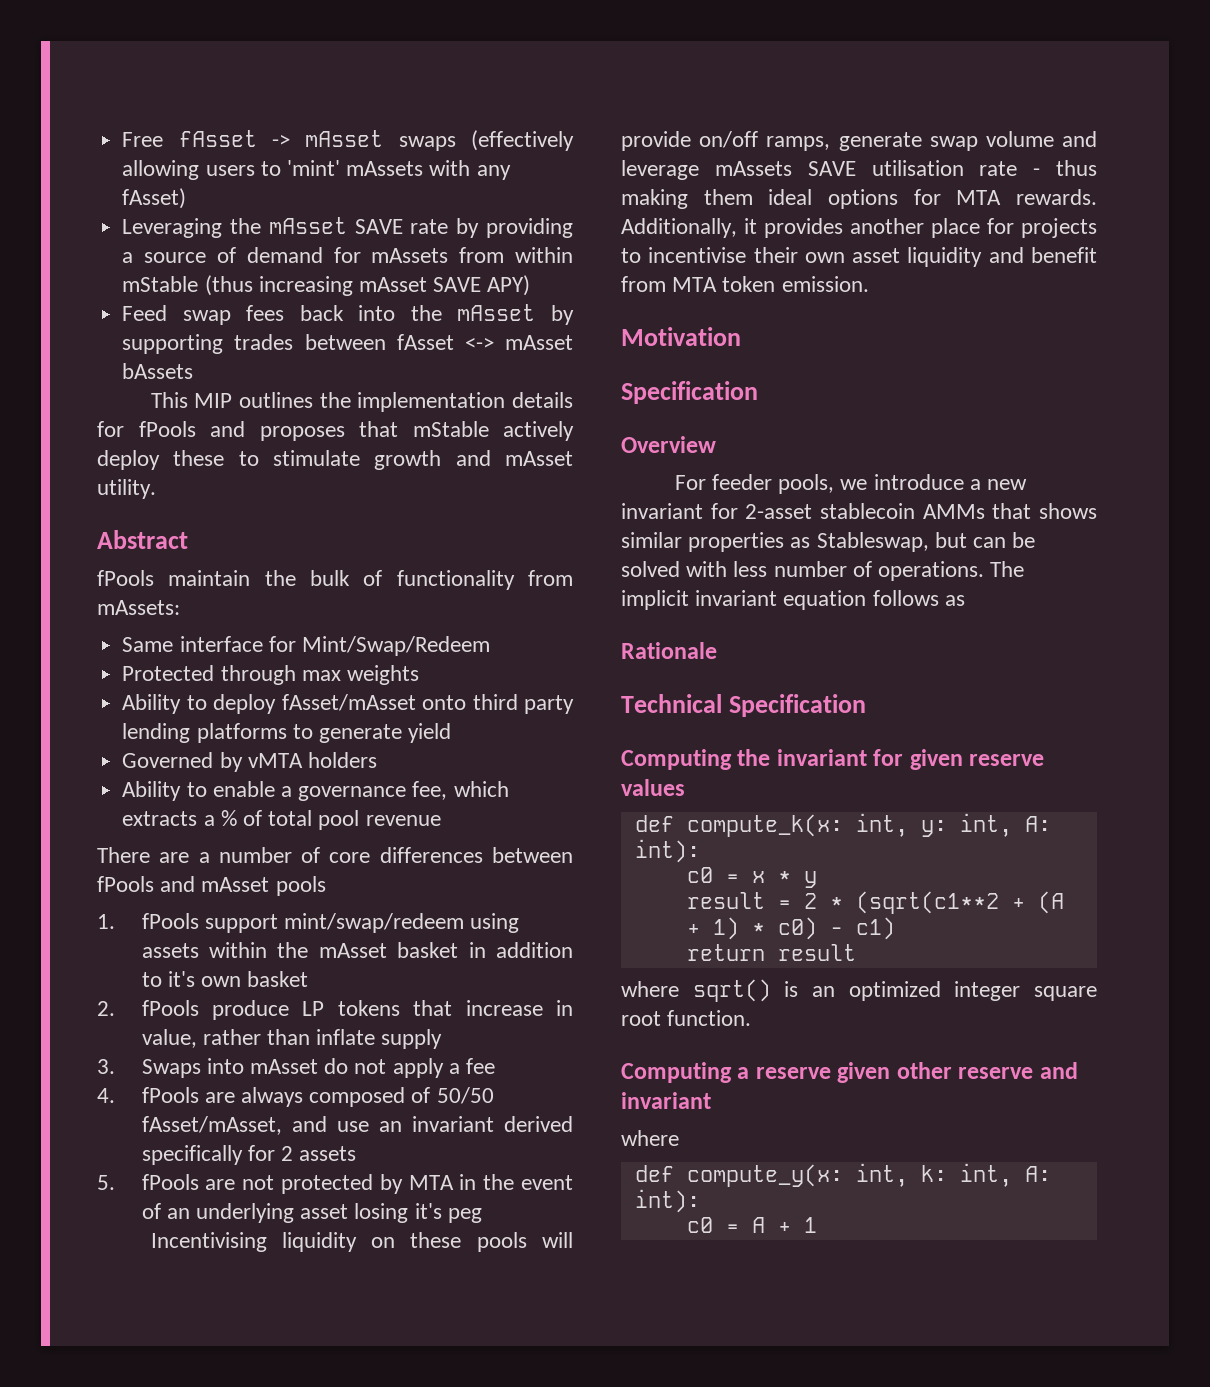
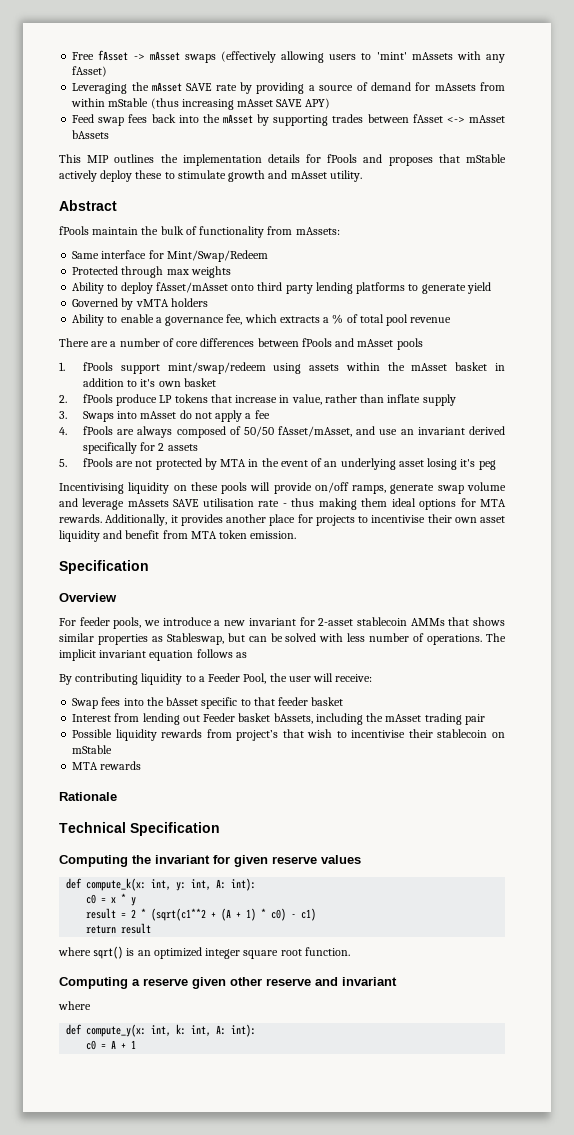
[621,327,741,346] // Motivation -> (297, 535) none
(965, 600) none -> [59,673,373,685] [72,697,344,709] [72,713,485,725] [72,729,505,741] [72,745,113,754] [72,761,142,770] // By contributing liquidity to a Feeder Pool, the user will receive: // Swap fees into the bAsset specific to that feeder basket // Interest from lending out Feeder basket bAssets, including the mAsset trading pair // Possible liquidity rewards from project’s that wish to incentivise their stablecoin on mStable // MTA rewards

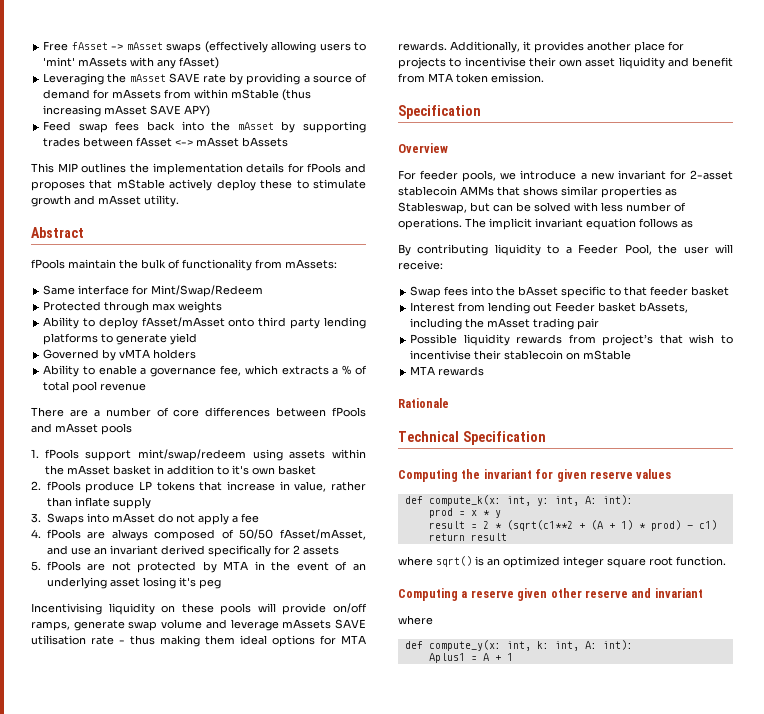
[86,894,97,904] c0 -> [428,508,453,518] prod
[271,908,287,921] c0) -> [650,520,681,531] prod)
[86,1040,97,1050] c0 -> [428,653,465,663] Aplus1

